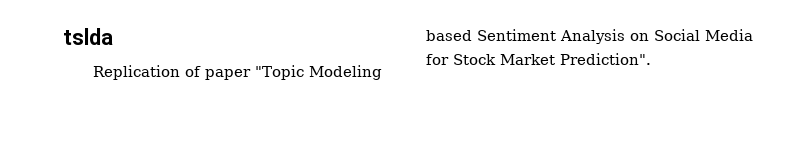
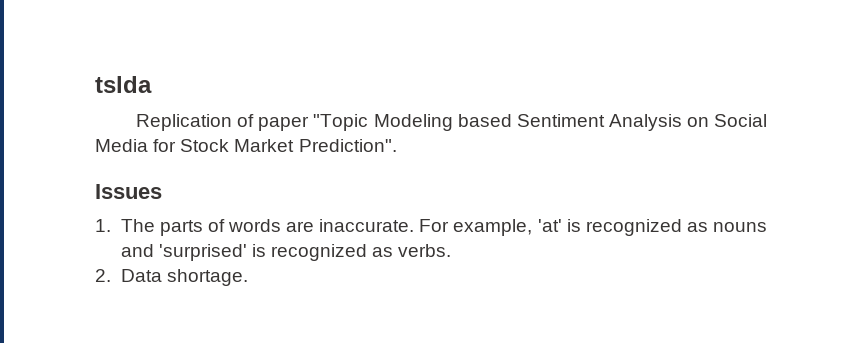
(651, 59) none -> [95,184,162,199] [95,219,768,236] [120,244,452,261] [95,269,248,286] // Issues // 1. The parts of words are inaccurate. For example, 'at' is recognized as nouns and 'surprised' is recognized as verbs. // 2. Data shortage.

